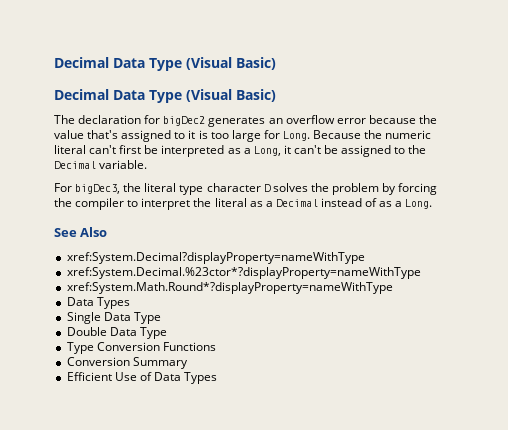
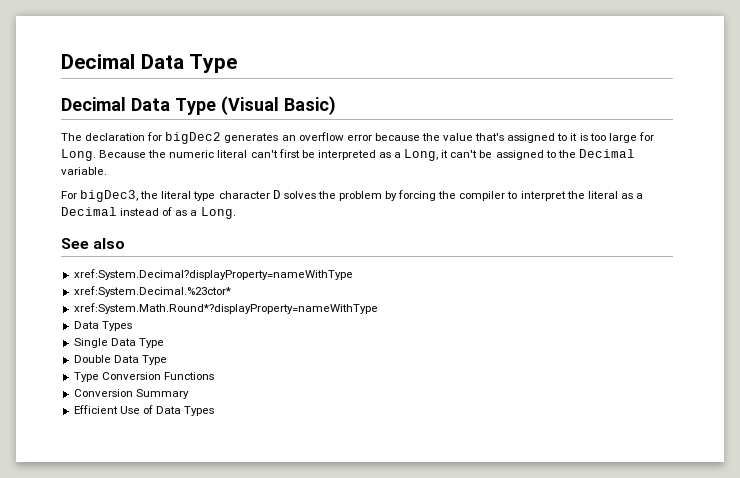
[54,57,276,71] Decimal Data Type (Visual Basic) -> [61,54,238,73] Decimal Data Type
[80,227,108,237] Also -> [93,238,126,249] also
[66,267,421,279] xref:System.Decimal.%23ctor*?displayProperty=nameWithType -> [73,286,231,297] xref:System.Decimal.%23ctor*

